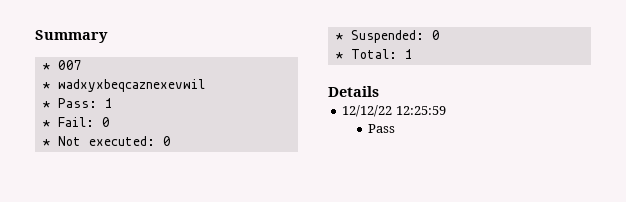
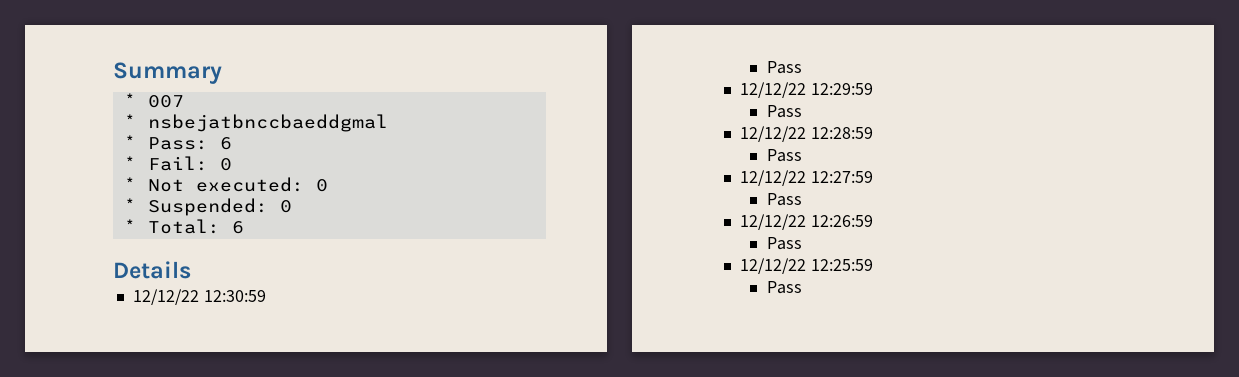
[57,79,205,92] wadxyxbeqcaznexevwil -> [147,114,388,132] nsbejatbnccbaeddgmal
[104,98,113,108] 1 -> [219,137,232,150] 6
[404,49,413,59] 1 -> [231,221,244,234] 6
(379, 91) none -> [132,289,266,305] [766,61,802,74] [739,82,873,98] [766,105,802,118] [739,126,873,142] [766,149,802,162] [739,170,873,186] [766,193,802,206] [739,214,873,230] [766,237,802,250] // 12/12/22 12:30:59 // Pass // 12/12/22 12:29:59 // Pass // 12/12/22 12:28:59 // Pass // 12/12/22 12:27:59 // Pass // 12/12/22 12:26:59 // Pass

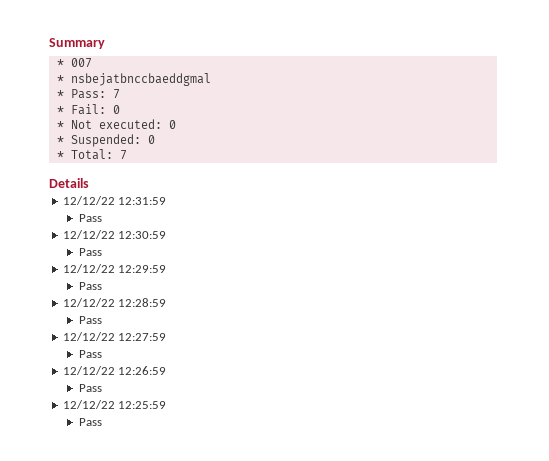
[219,137,232,150] 6 -> [112,89,120,99] 7
[231,221,244,234] 6 -> [119,150,127,160] 7
(191, 270) none -> [62,196,167,205] [78,214,102,222] // 12/12/22 12:31:59 // Pass

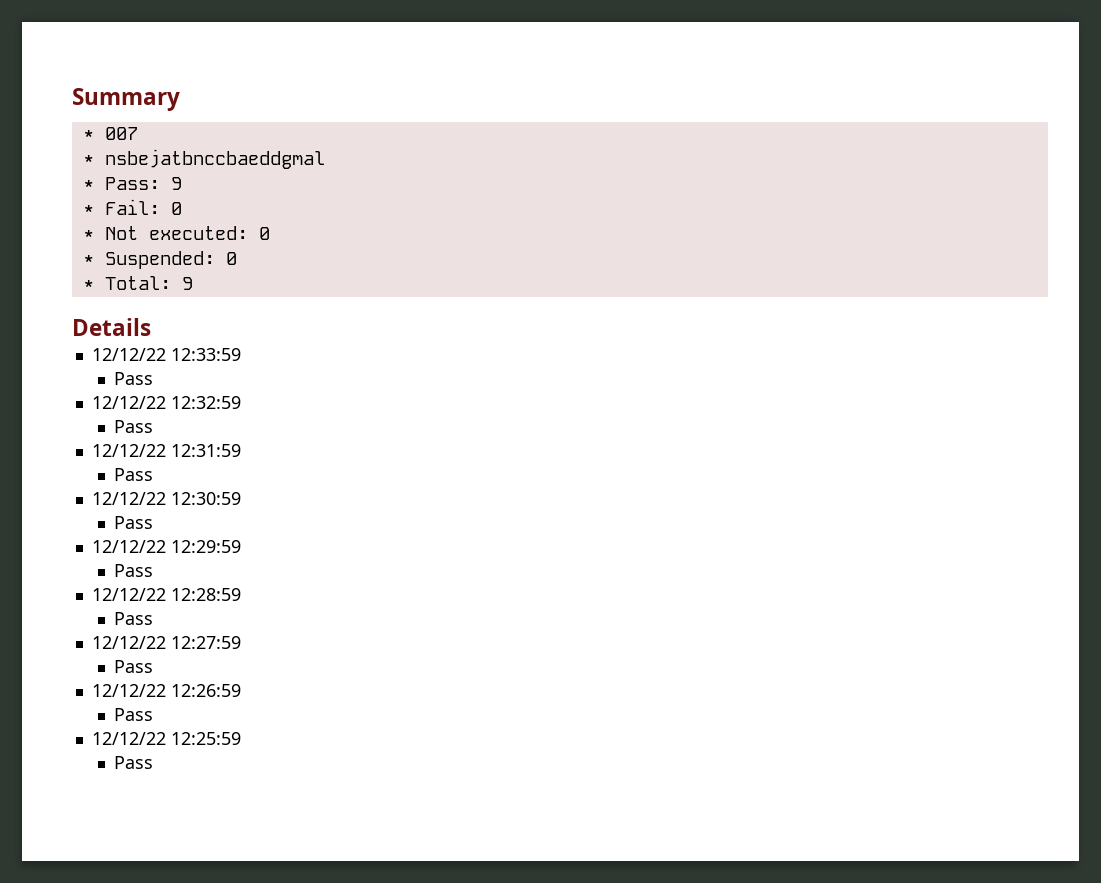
[112,89,120,99] 7 -> [170,177,182,190] 9
[119,150,127,160] 7 -> [181,277,193,290] 9
(89, 183) none -> [91,348,241,361] [114,372,154,385] [91,396,241,409] [114,420,154,433] // 12/12/22 12:33:59 // Pass // 12/12/22 12:32:59 // Pass

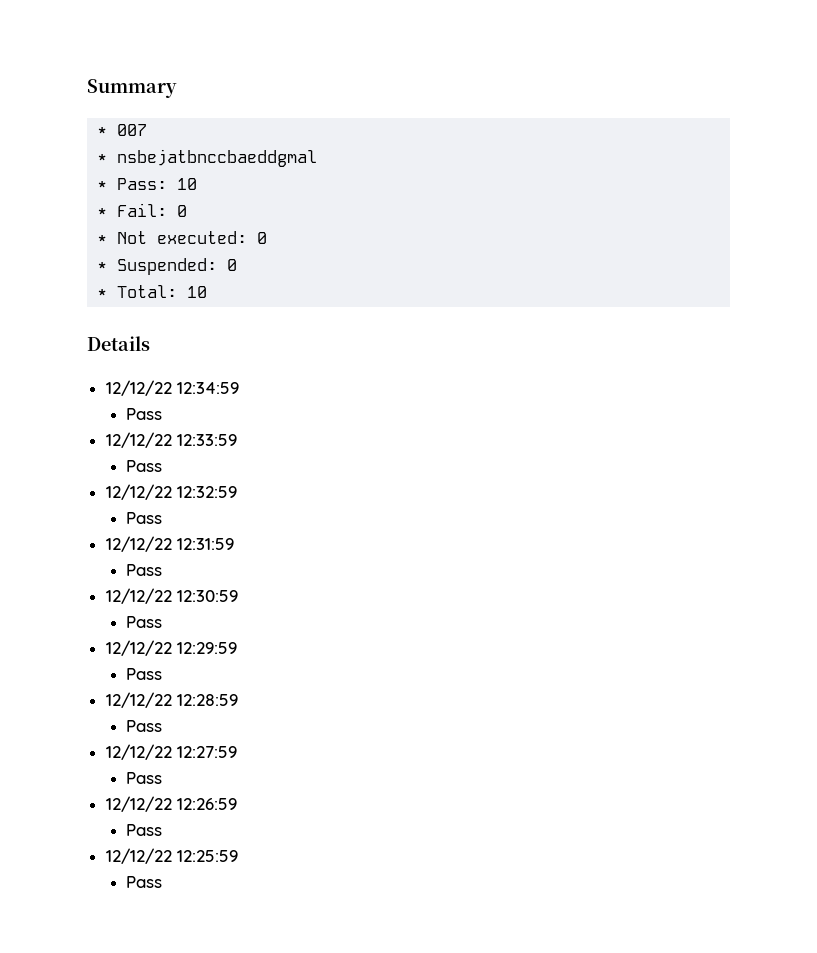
[170,177,182,190] 9 -> [177,178,198,190] 10
[181,277,193,290] 9 -> [187,286,208,298] 10
(151, 327) none -> [105,380,239,396] [126,408,163,420] // 12/12/22 12:34:59 // Pass

